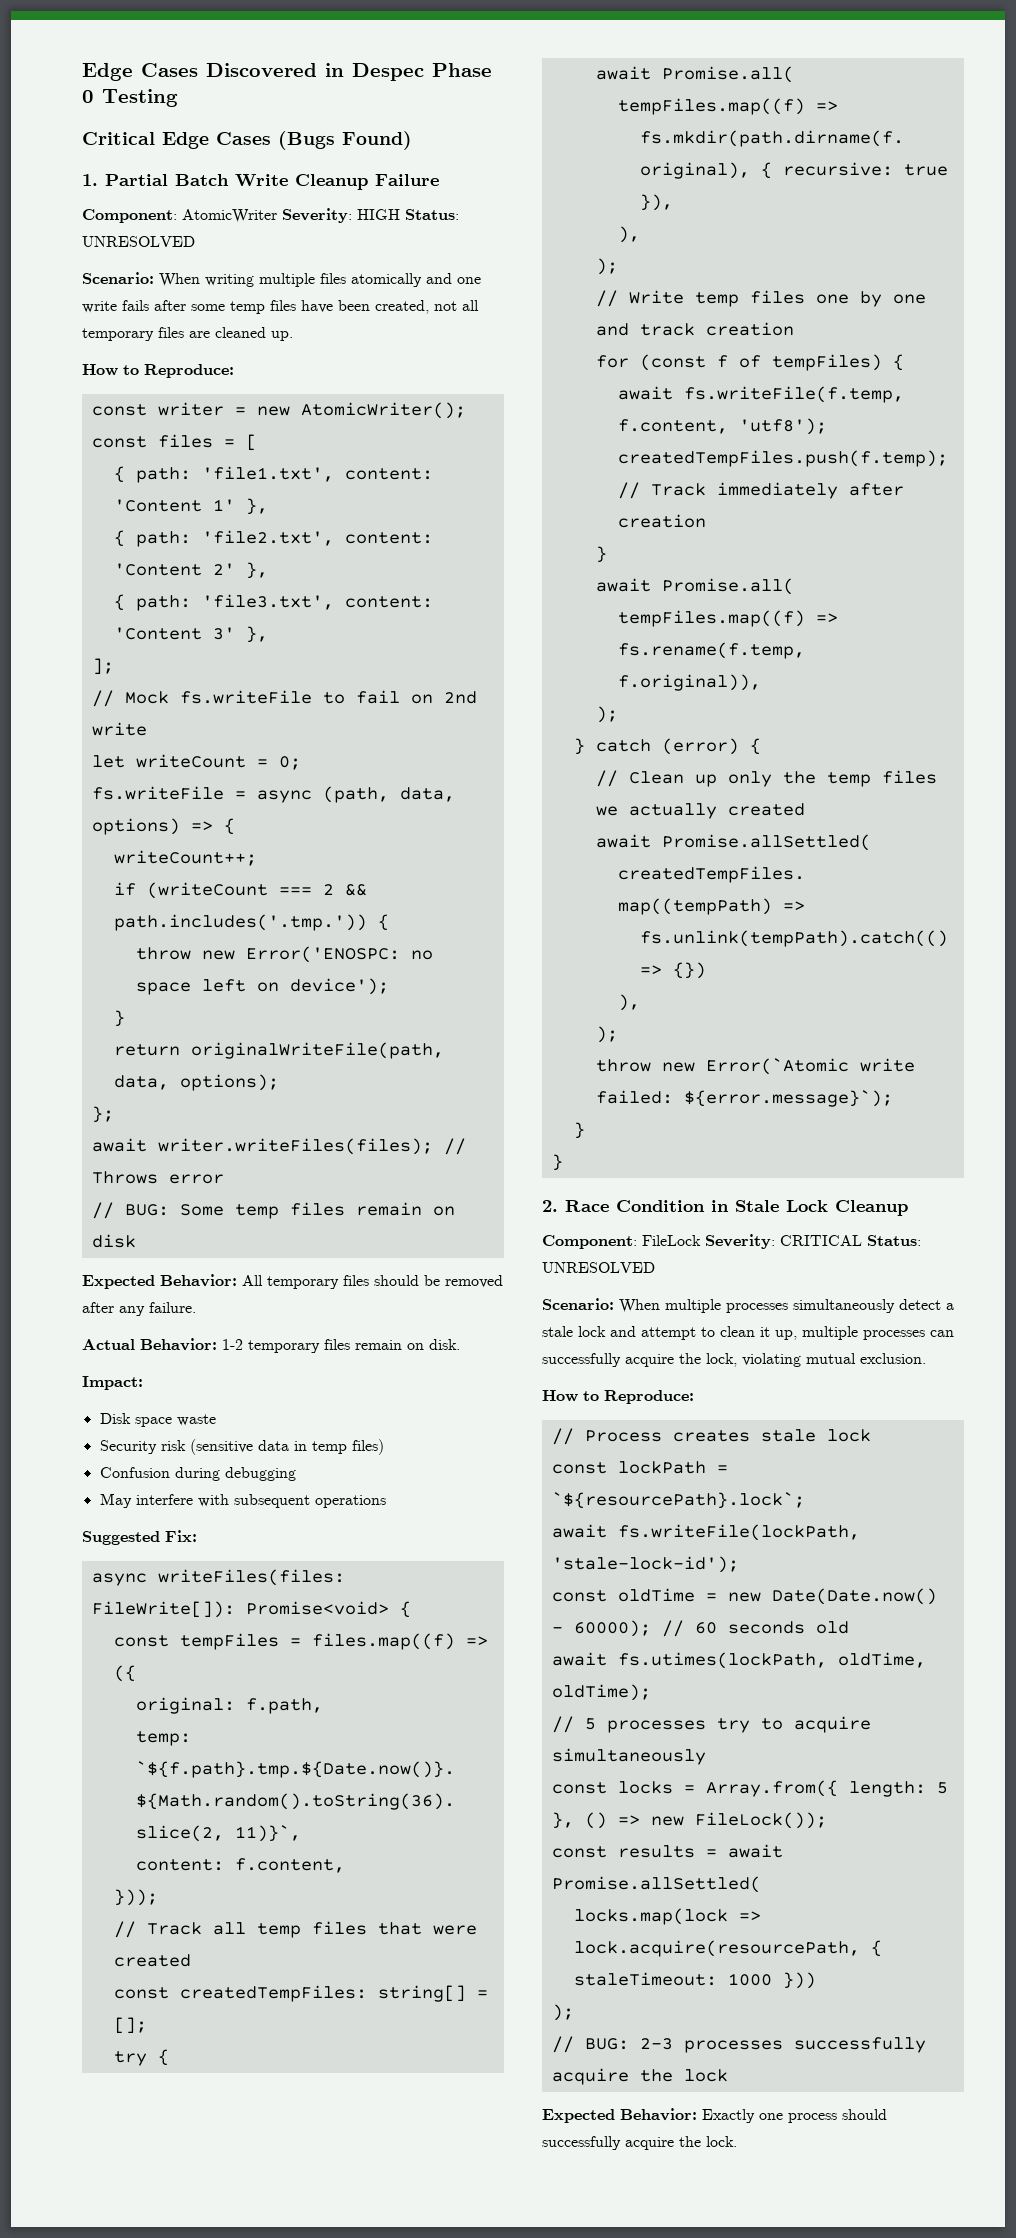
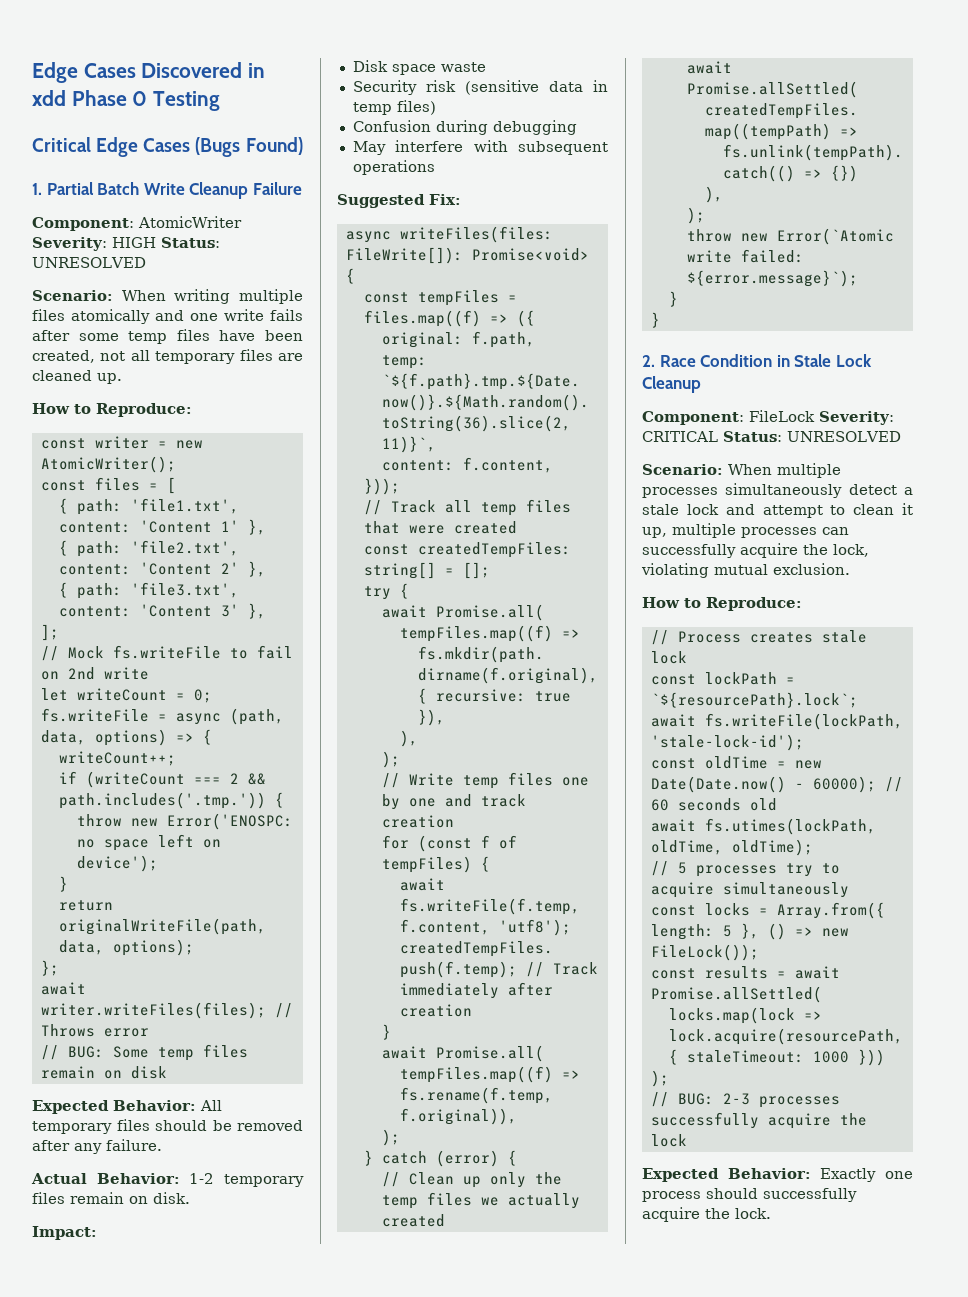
[352,63,424,81] Despec -> [32,90,66,106] xdd

